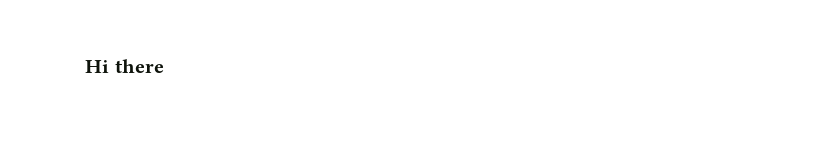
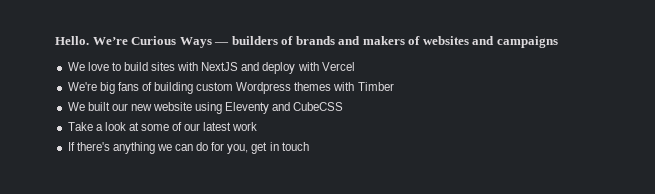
[85,59,164,73] Hi there -> [55,36,558,48] [67,62,355,74] [67,82,394,94] [67,102,344,114] [67,122,258,131] [67,142,309,154] Hello. We’re Curious Ways — builders of brands and makers of websites and campaigns // We love to build sites with NextJS and deploy with Vercel // We're big fans of building custom Wordpress themes with Timber // We built our new website using Eleventy and CubeCSS // Take a look at some of our latest work // If there's anything we can do for you, get in touch

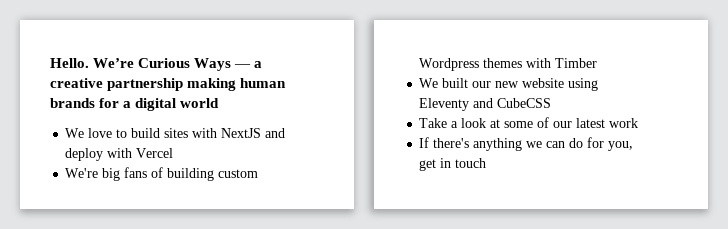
[231,36,558,48] builders of brands and makers of websites and campaigns -> [254,61,263,68] [50,78,287,91] [50,98,220,111] a creative partnership making human brands for a digital world

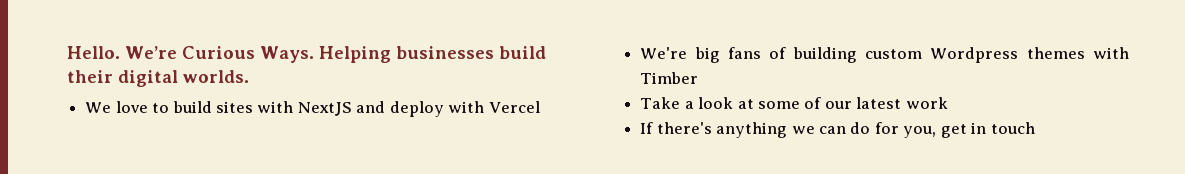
[194,58,263,71] [50,78,287,91] [50,98,220,111] Ways — a creative partnership making human brands for a digital world -> [259,46,546,63] [67,70,249,87] Ways. Helping businesses build their digital worlds.
[419,78,599,91] [419,98,552,111] // We built our new website using Eleventy and CubeCSS -> (699, 78) none

